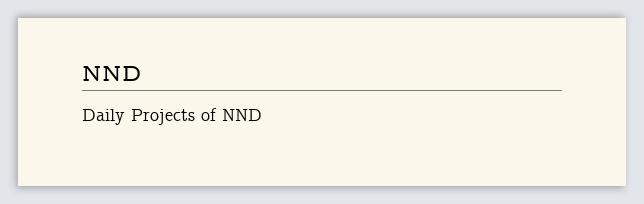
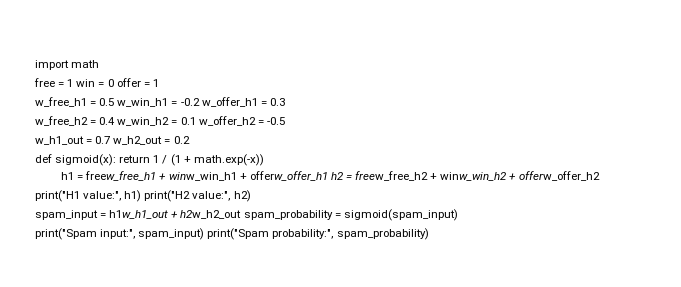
[82,66,141,81] [82,108,262,125] NND // Daily Projects of NND -> [35,60,100,70] [34,78,159,87] [35,97,285,107] [35,116,285,126] [35,136,190,145] [35,154,264,166] [61,171,600,181] [35,190,251,202] [35,209,458,221] [35,228,429,240] import math // free = 1 win = 0 offer = 1 // w_free_h1 = 0.5 w_win_h1 = -0.2 w_offer_h1 = 0.3 // w_free_h2 = 0.4 w_win_h2 = 0.1 w_offer_h2 = -0.5 // w_h1_out = 0.7 w_h2_out = 0.2 // def sigmoid(x): return 1 / (1 + math.exp(-x)) // h1 = freew_free_h1 + winw_win_h1 + offerw_offer_h1 h2 = freew_free_h2 + winw_win_h2 + offerw_offer_h2 // print("H1 value:", h1) print("H2 value:", h2) // spam_input = h1w_h1_out + h2w_h2_out spam_probability = sigmoid(spam_input) // print("Spam input:", spam_input) print("Spam probability:", spam_probability)

